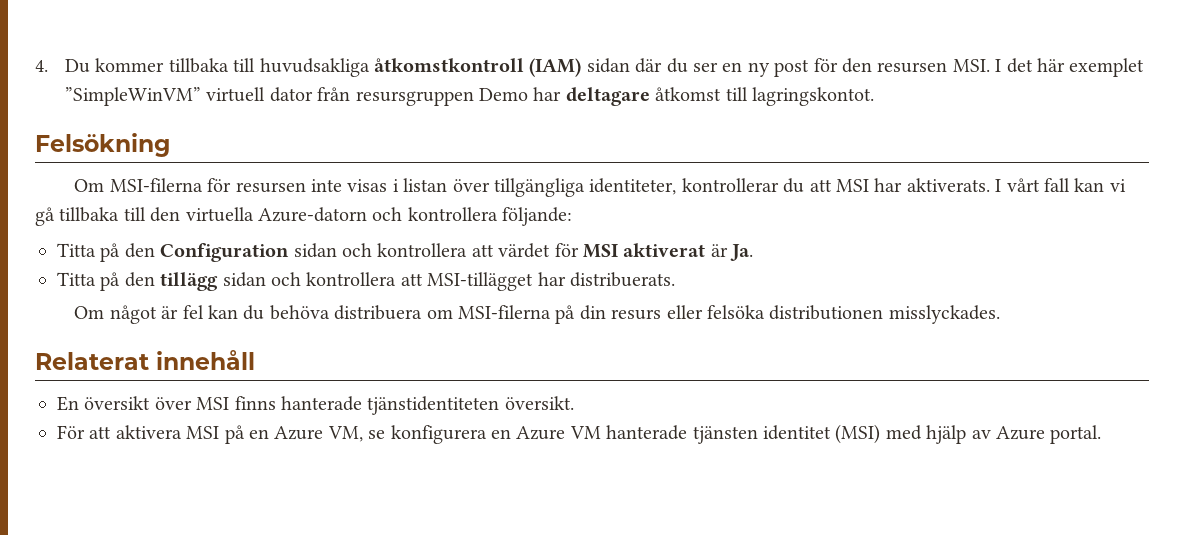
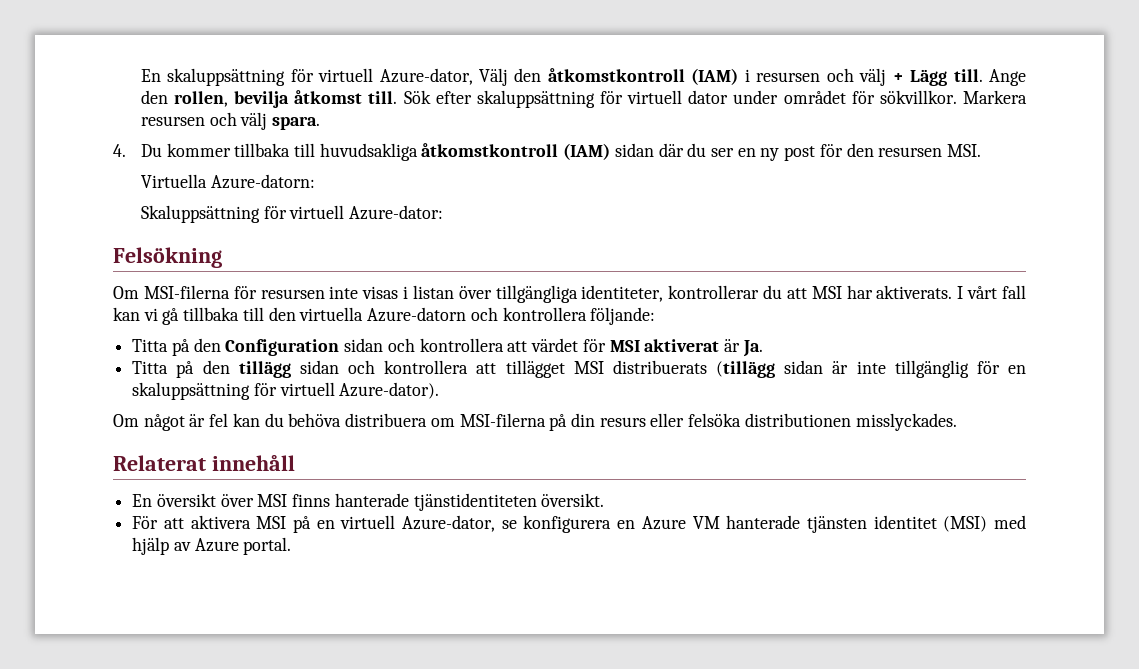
(35, 66) none -> [140,68,1026,86] [140,90,1027,108] [140,112,320,130] En skaluppsättning för virtuell Azure-dator, Välj den åtkomstkontroll (IAM) i resursen och välj + Lägg till. Ange den rollen, bevilja åtkomst till. Sök efter skaluppsättning för virtuell dator under området för sökvillkor. Markera resursen och välj spara. //
[995,58,1145,77] [64,87,874,106] I det här exemplet ”SimpleWinVM” virtuell dator från resursgruppen Demo har deltagare åtkomst till lagringskontot. -> [140,174,315,189] [140,205,443,223] // Virtuella Azure-datorn: // Skaluppsättning för virtuell Azure-dator:
[427,272,675,291] MSI-tillägget har distribuerats. -> [505,360,1026,378] [132,382,440,400] tillägget MSI distribuerats (tillägg sidan är inte tillgänglig för en skaluppsättning för virtuell Azure-dator).
[274,426,363,442] Azure VM, -> [340,515,496,532] virtuell Azure-dator,

